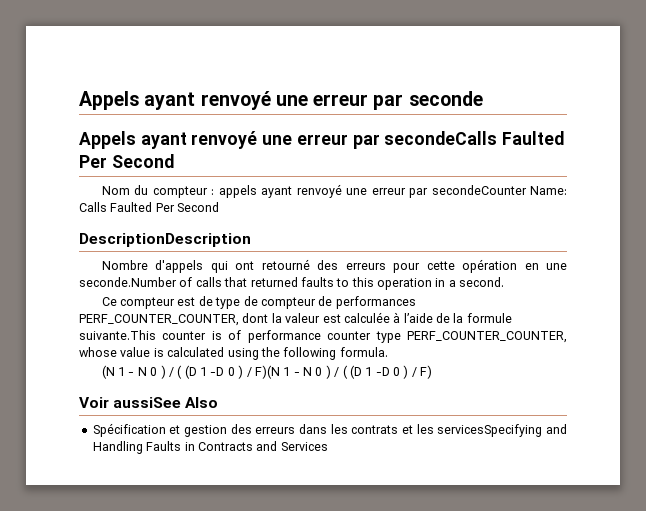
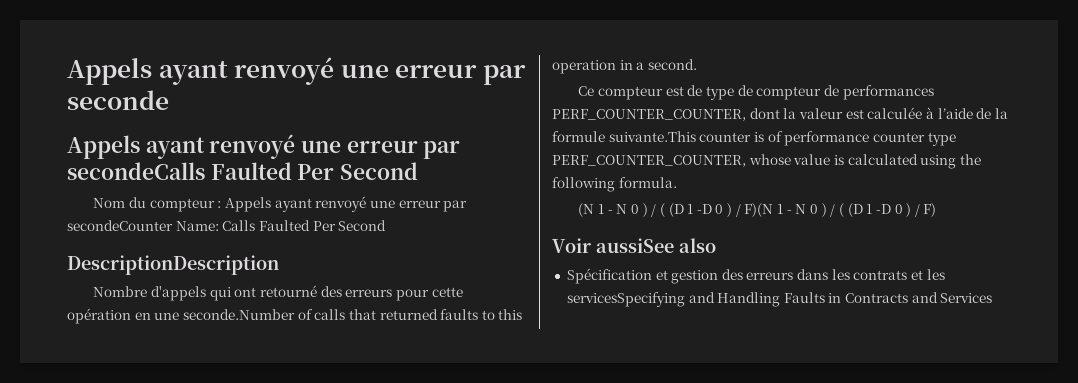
[218,185,257,198] appels -> [224,197,271,212] Appels
[185,397,219,408] Also -> [679,238,716,253] also

